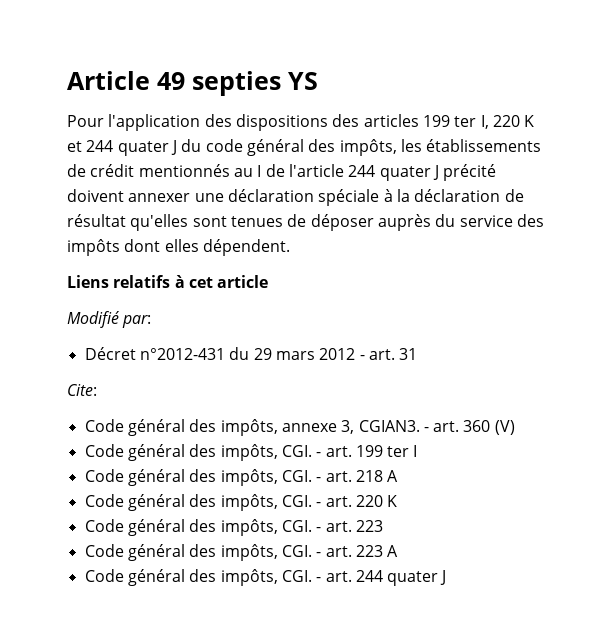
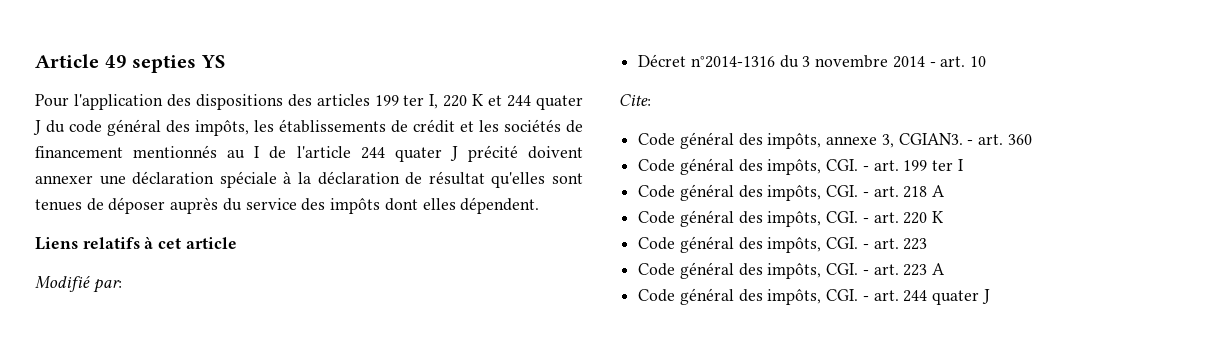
(135, 170) none -> [460,119,583,133] [35,146,123,158] et les sociétés de financement
[139,347,418,360] n°2012-431 du 29 mars 2012 - art. 31 -> [690,55,987,68] n°2014-1316 du 3 novembre 2014 - art. 10
[494,420,515,435] (V) -> (1032, 139) none

